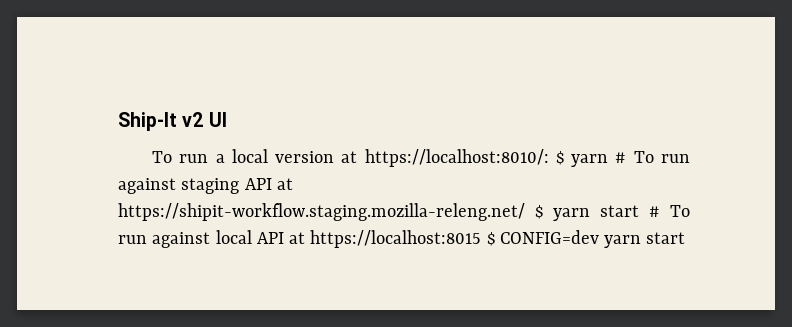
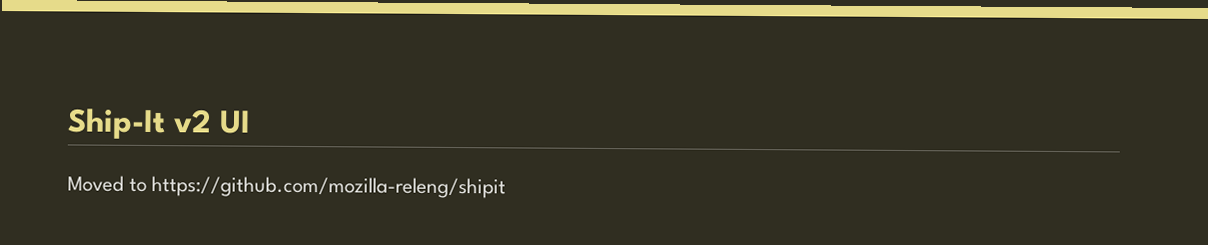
[152,149,690,167] [118,178,293,194] [118,203,690,221] [118,230,686,248] To run a local version at https://localhost:8010/: $ yarn # To run against staging API at https://shipit-workflow.staging.mozilla-releng.net/ $ yarn start # To run against local API at https://localhost:8015 $ CONFIG=dev yarn start -> [67,175,507,199] Moved to https://github.com/mozilla-releng/shipit

